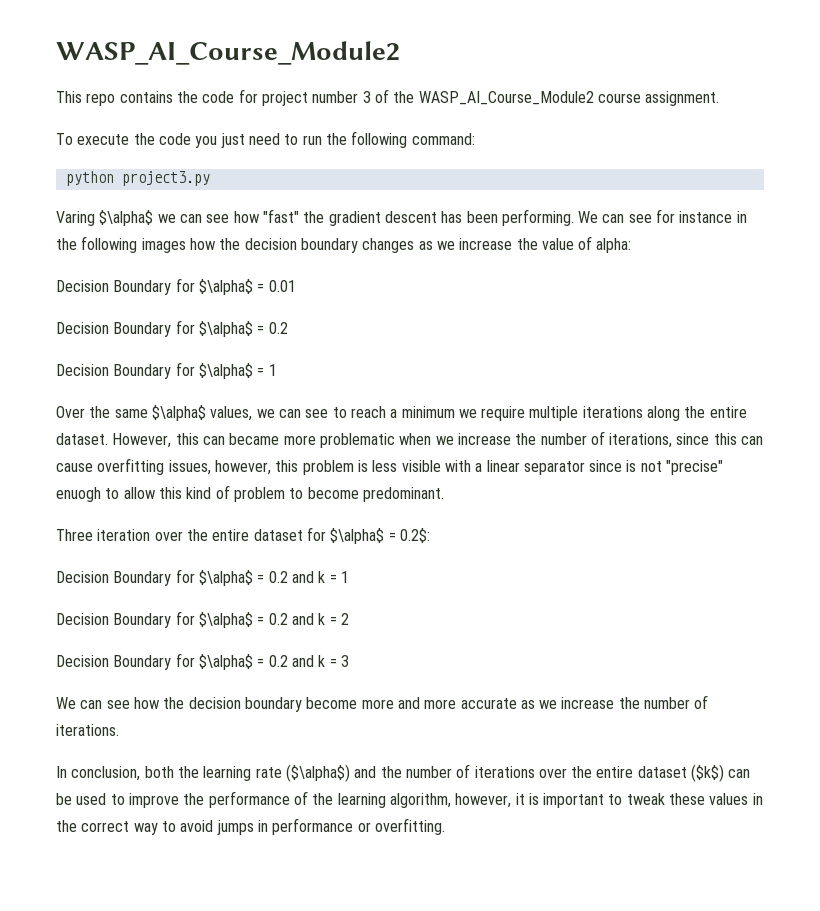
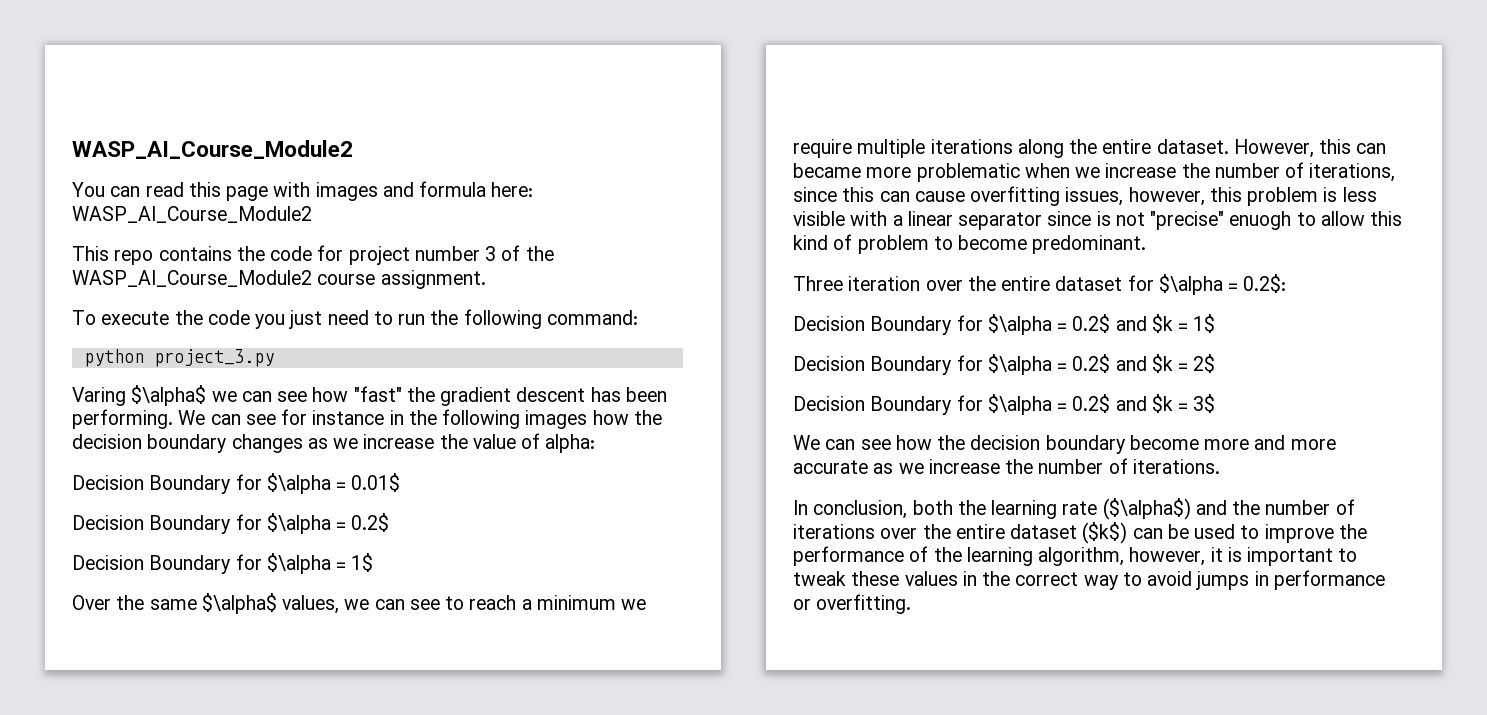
[56,41,400,65] WASP_AI_Course_Module2 -> [72,140,353,159] [72,181,534,201] [72,206,312,223] WASP_AI_Course_Module2 // You can read this page with images and formula here: WASP_AI_Course_Module2
[121,171,210,186] project3.py -> [153,349,274,367] project_3.py
[198,279,296,295] [56,320,288,337] [56,362,277,379] $\alpha$ = 0.01 // Decision Boundary for $\alpha$ = 0.2 // Decision Boundary for $\alpha$ = 1 -> [266,473,401,494] [72,513,390,534] [72,553,374,574] $\alpha = 0.01$ // Decision Boundary for $\alpha = 0.2$ // Decision Boundary for $\alpha = 1$
[330,528,385,544] $\alpha$ -> [1158,274,1223,295] $\alpha
[198,570,349,586] [56,611,349,628] [56,653,349,670] $\alpha$ = 0.2 and k = 1 // Decision Boundary for $\alpha$ = 0.2 and k = 2 // Decision Boundary for $\alpha$ = 0.2 and k = 3 -> [987,314,1216,335] [793,354,1216,375] [793,394,1216,415] $\alpha = 0.2$ and $k = 1$ // Decision Boundary for $\alpha = 0.2$ and $k = 2$ // Decision Boundary for $\alpha = 0.2$ and $k = 3$

